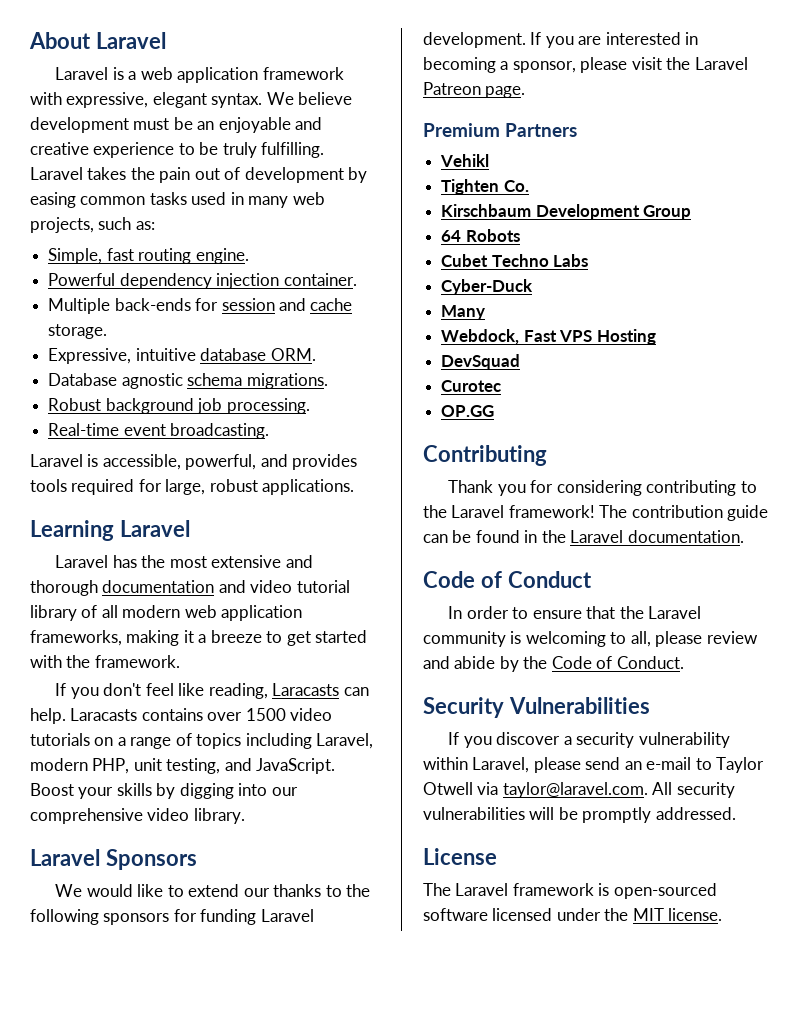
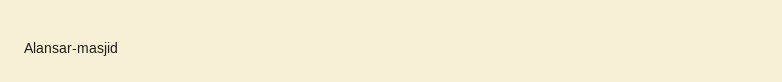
[29,32,166,49] [55,67,344,83] [30,92,353,108] [30,117,323,133] [30,142,325,158] [30,167,368,183] [30,192,325,208] [30,217,155,233] [48,248,249,264] [48,273,357,289] [48,298,353,314] [48,324,108,339] [48,348,316,364] [48,373,328,389] [48,398,310,414] [48,423,270,439] [30,454,358,470] [30,479,355,495] [30,520,190,541] [55,555,313,568] [30,580,350,596] [30,605,303,621] [30,630,368,646] [30,655,180,668] [55,683,369,699] [30,708,333,724] [30,733,374,749] [30,758,336,774] [30,783,298,799] [30,808,245,824] [30,849,197,870] [55,884,371,897] [30,909,314,925] [423,32,699,48] [423,57,748,73] [423,82,526,98] [423,123,578,137] [440,154,490,167] [441,179,529,195] [441,204,692,220] [441,229,520,242] [441,254,589,267] [441,279,534,295] [441,305,486,320] [441,329,656,345] [441,354,521,370] [441,380,502,392] [441,405,495,417] [423,445,547,466] [448,480,757,496] [423,505,769,521] [423,530,744,543] [423,571,592,588] [448,606,702,619] [423,631,758,647] [423,656,684,672] [423,697,650,718] [448,732,730,748] [423,757,765,773] [423,782,735,798] [423,807,736,823] [423,848,497,865] [423,883,717,899] [423,908,723,921] About Laravel // Laravel is a web application framework with expressive, elegant syntax. We believe development must be an enjoyable and creative experience to be truly fulfilling. Laravel takes the pain out of development by easing common tasks used in many web projects, such as: // Simple, fast routing engine. // Powerful dependency injection container. // Multiple back-ends for session and cache storage. // Expressive, intuitive database ORM. // Database agnostic schema migrations. // Robust background job processing. // Real-time event broadcasting. // Laravel is accessible, powerful, and provides tools required for large, robust applications. // Learning Laravel // Laravel has the most extensive and thorough documentation and video tutorial library of all modern web application frameworks, making it a breeze to get started with the framework. // If you don't feel like reading, Laracasts can help. Laracasts contains over 1500 video tutorials on a range of topics including Laravel, modern PHP, unit testing, and JavaScript. Boost your skills by digging into our comprehensive video library. // Laravel Sponsors // We would like to extend our thanks to the following sponsors for funding Laravel development. If you are interested in becoming a sponsor, please visit the Laravel Patreon page. // Premium Partners // Vehikl // Tighten Co. // Kirschbaum Development Group // 64 Robots // Cubet Techno Labs // Cyber-Duck // Many // Webdock, Fast VPS Hosting // DevSquad // Curotec // OP.GG // Contributing // Thank you for considering contributing to the Laravel framework! The contribution guide can be found in the Laravel documentation. // Code of Conduct // In order to ensure that the Laravel community is welcoming to all, please review and abide by the Code of Conduct. // Security Vulnerabilities // If you discover a security vulnerability within Laravel, please send an e-mail to Taylor Otwell via taylor@laravel.com. All security vulnerabilities will be promptly addressed. // License // The Laravel framework is open-sourced software licensed under the MIT license. -> [24,42,118,56] Alansar-masjid

